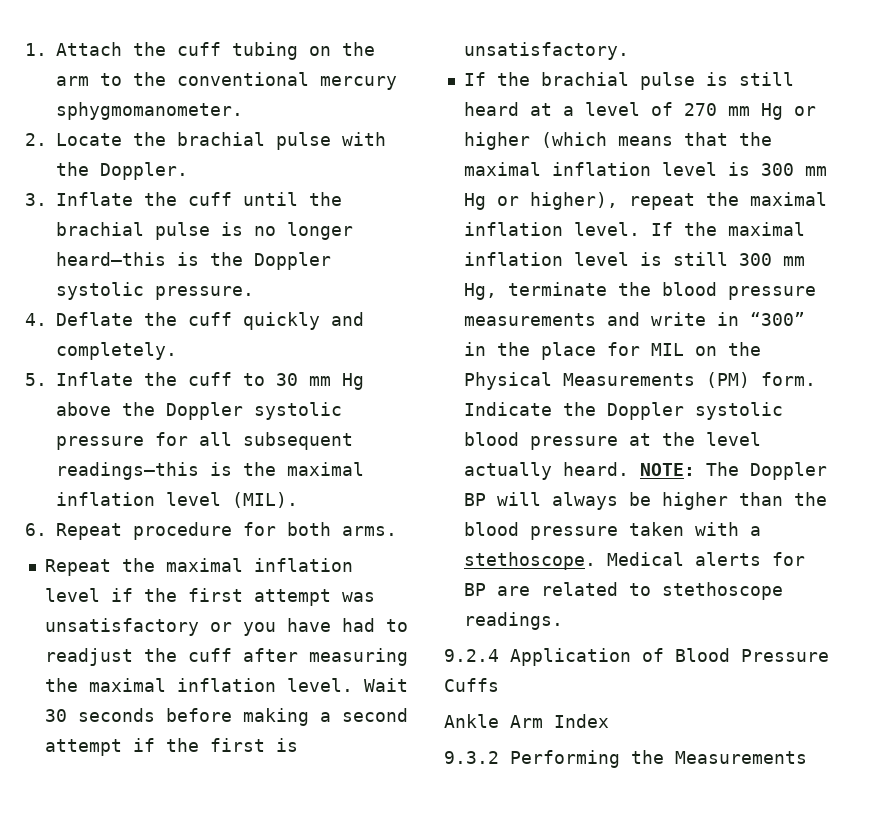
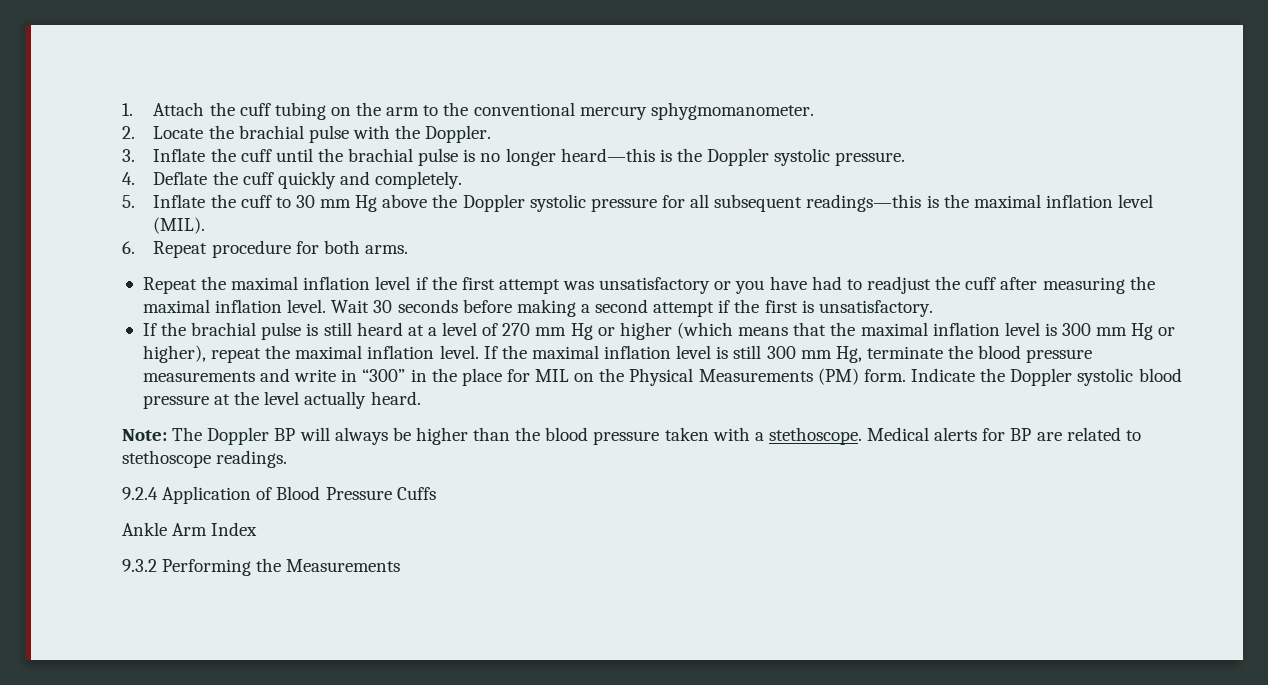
[639,463,695,476] NOTE: -> [122,429,167,441] // Note:

